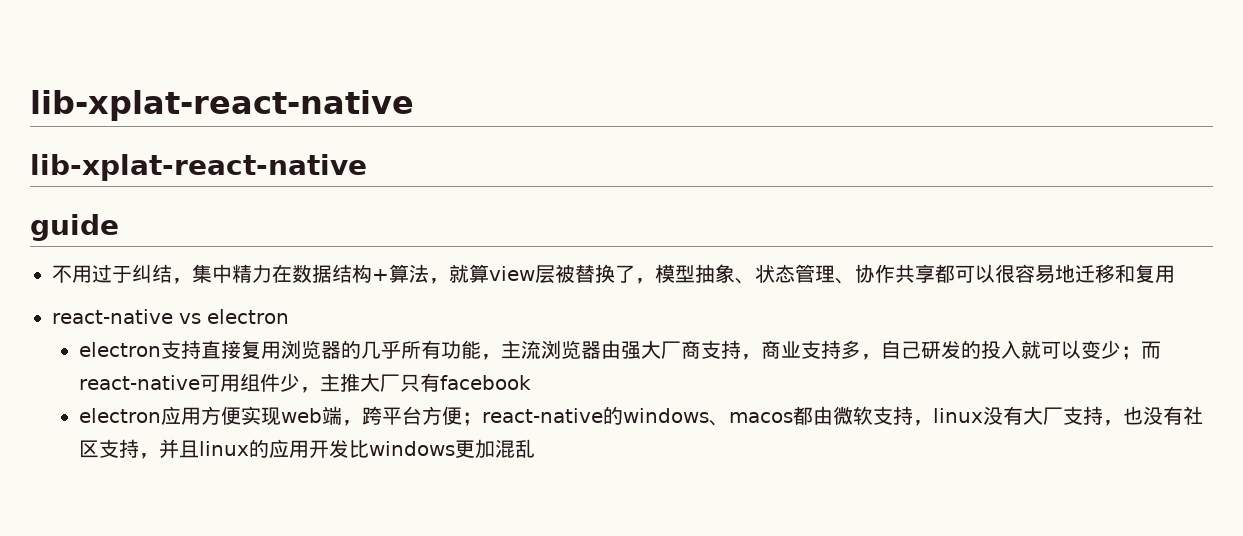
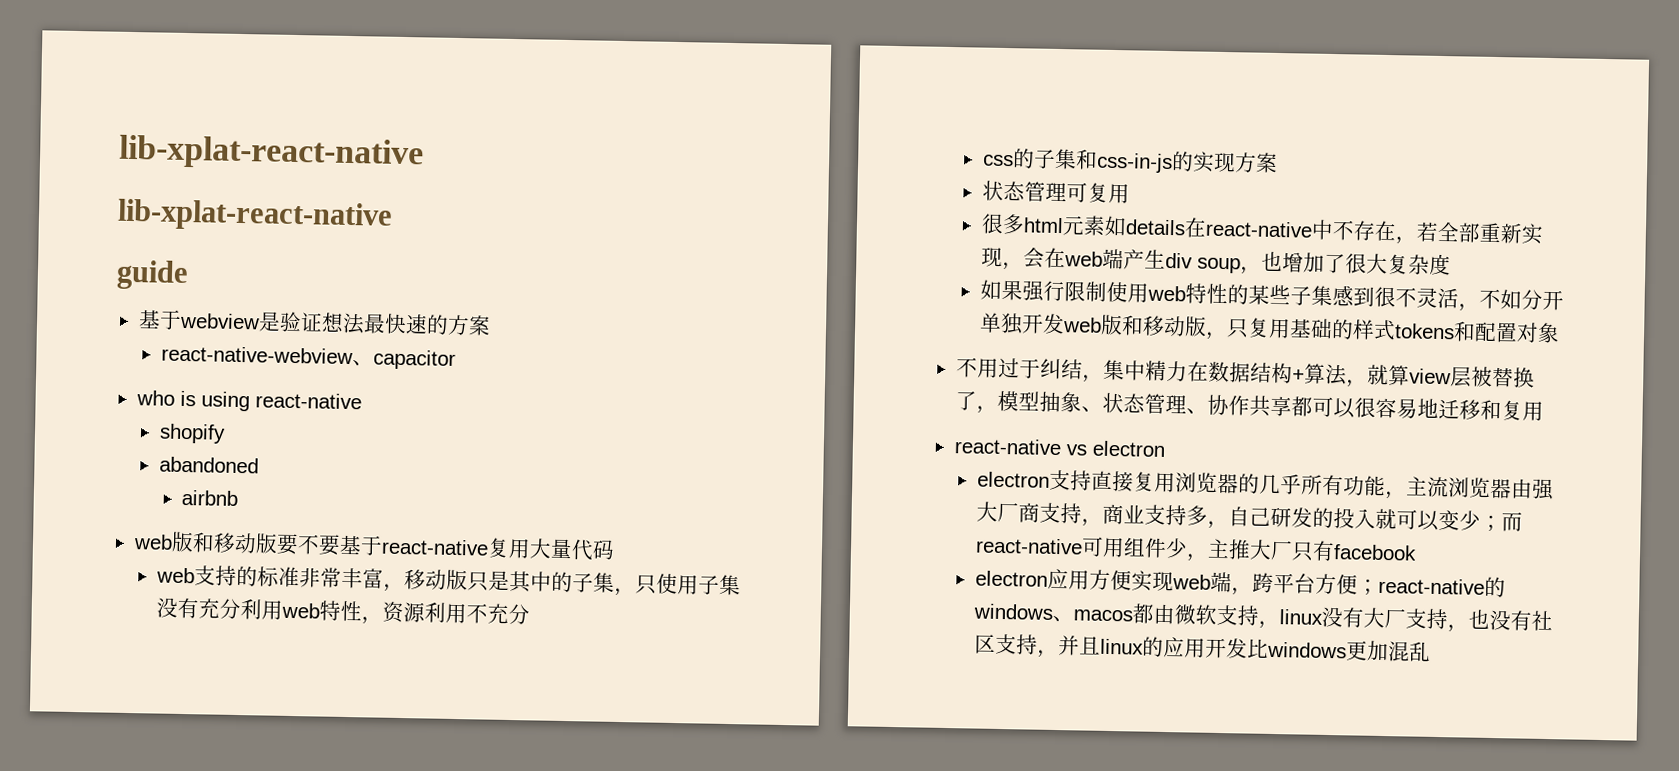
(119, 227) none -> [137,309,491,336] [160,345,456,370] [135,390,362,412] [158,423,226,444] [158,456,259,474] [181,489,239,507] [132,531,615,561] [155,565,741,597] [155,597,530,625] [982,148,1278,174] [981,180,1130,204] [980,213,1544,245] [980,247,1451,276] [979,279,1564,312] [978,312,1560,344] // 基于webview是验证想法最快速的方案 // react-native-webview、capacitor // who is using react-native // shopify // abandoned // airbnb // web版和移动版要不要基于react-native复用大量代码 // web支持的标准非常丰富，移动版只是其中的子集，只使用子集没有充分利用web特性，资源利用不充分 // css的子集和css-in-js的实现方案 // 状态管理可复用 // 很多html元素如details在react-native中不存在，若全部重新实现，会在web端产生div soup，也增加了很大复杂度 // 如果强行限制使用web特性的某些子集感到很不灵活，不如分开单独开发web版和移动版，只复用基础的样式tokens和配置对象

